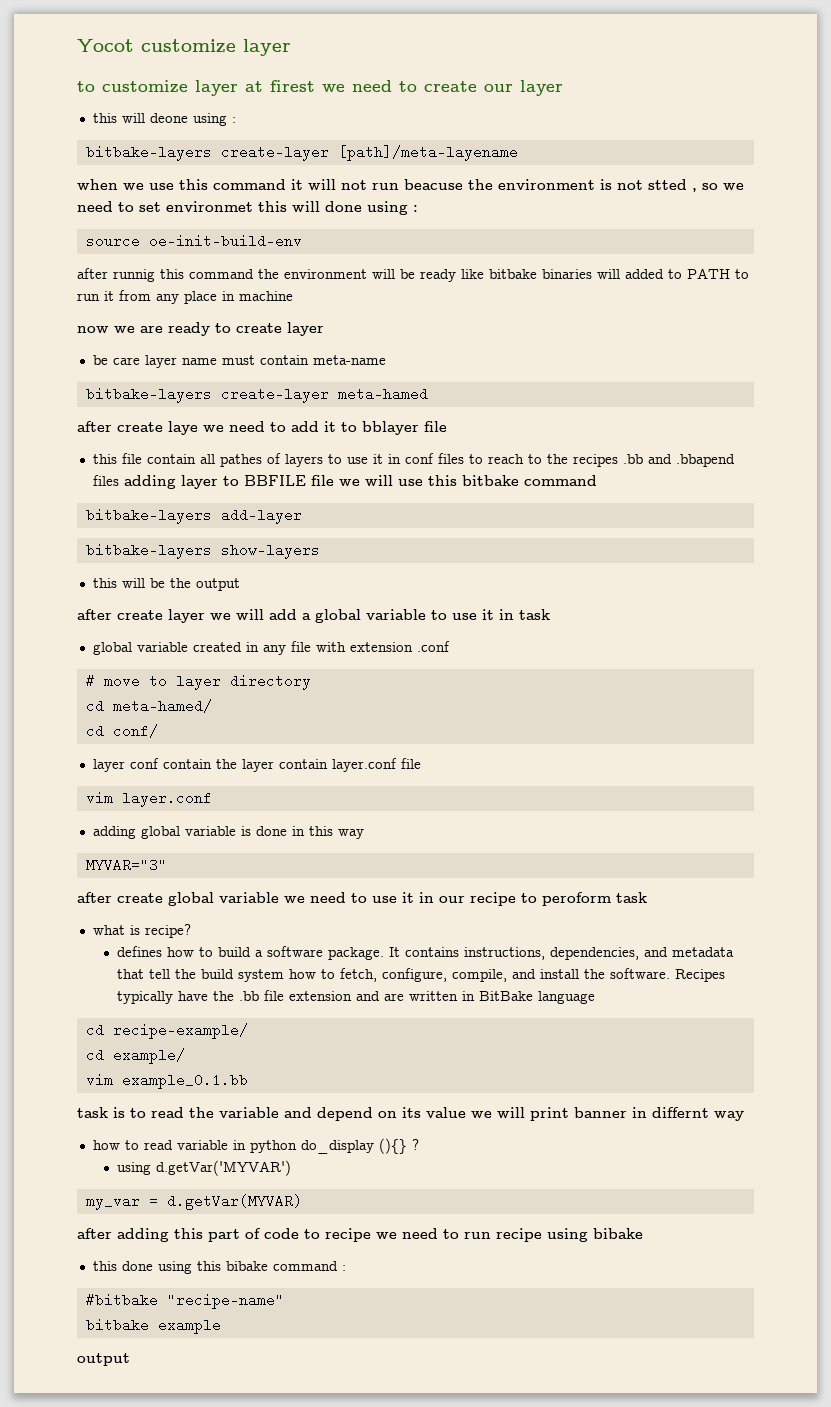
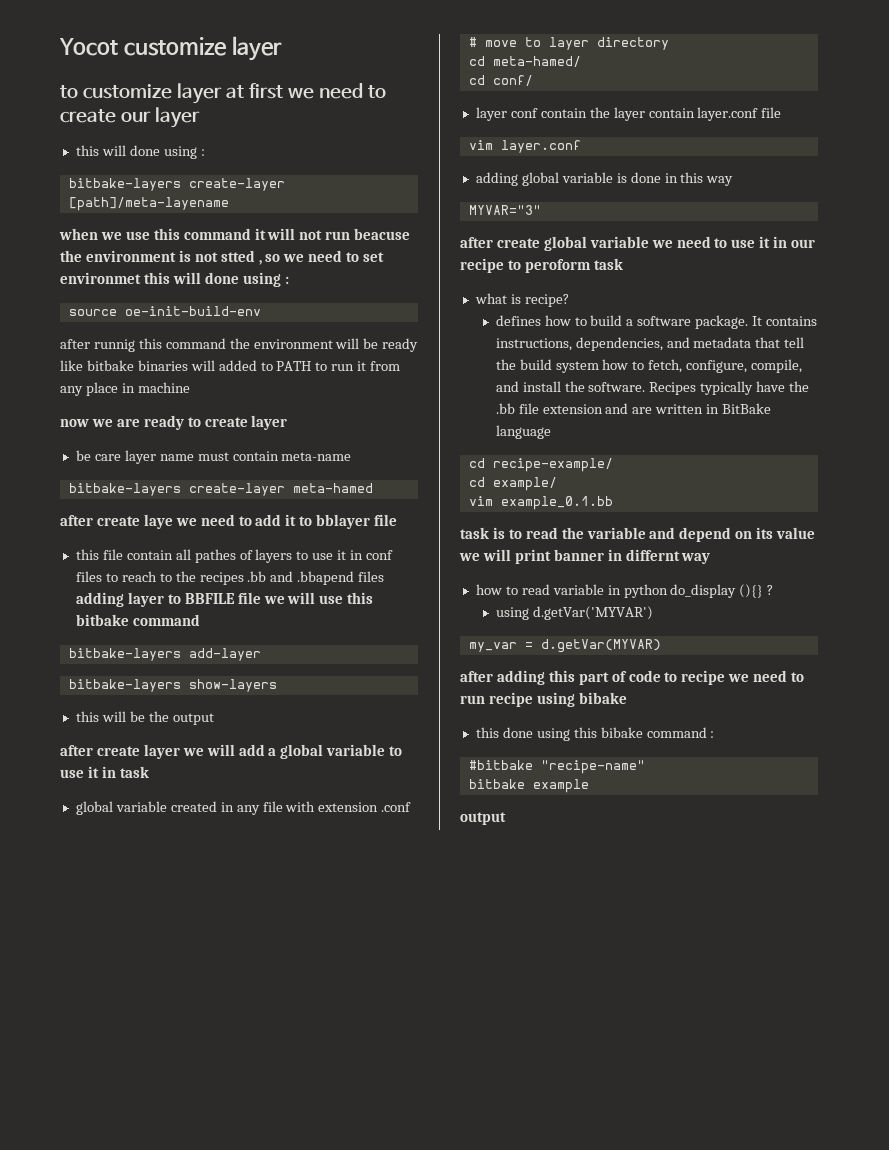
[270,80,315,92] firest -> [248,83,283,99] first
[149,113,188,123] deone -> [129,145,160,156] done

